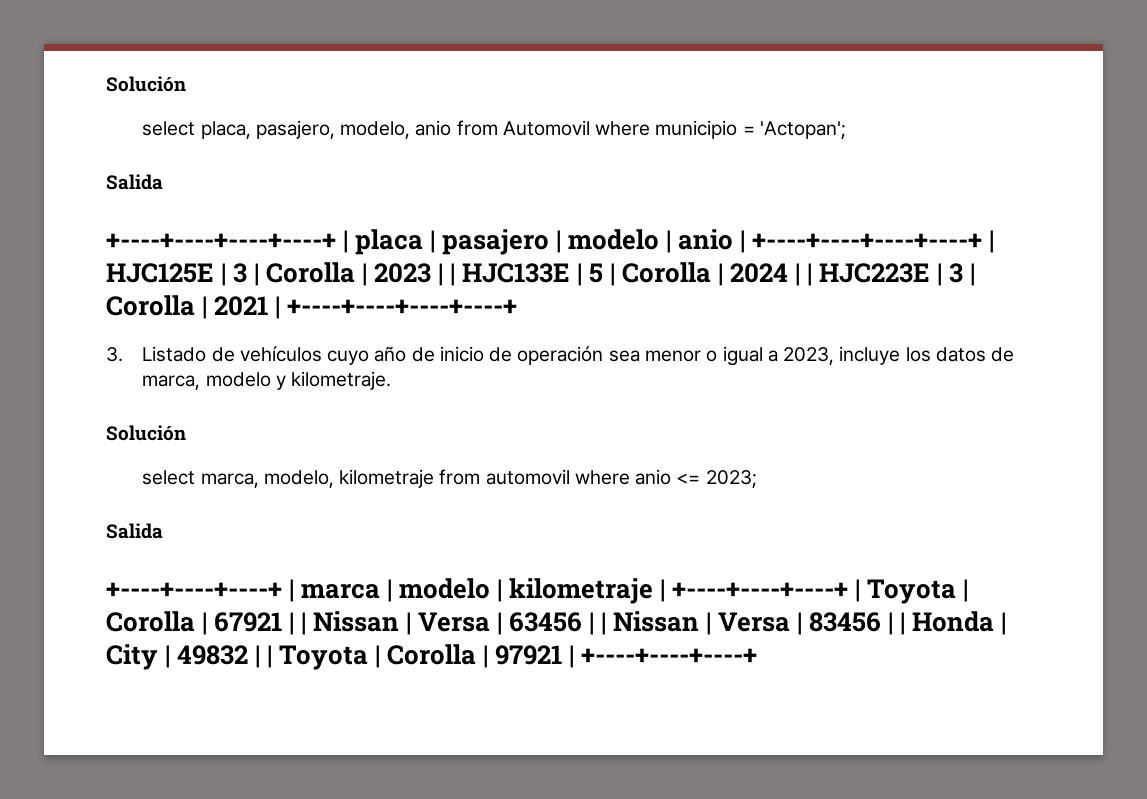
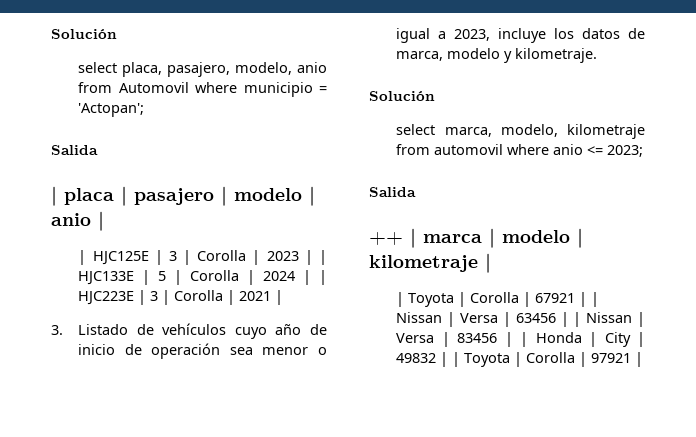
[106,233,336,249] +----+----+----+----+ -> (98, 150) none
[752,233,983,249] +----+----+----+----+ -> (104, 221) //
[287,299,518,315] +----+----+----+----+ -> (284, 297) none
[106,582,282,598] +----+----+----+ -> [369,232,403,245] ++
[672,582,849,598] +----+----+----+ -> (491, 263) //
[581,648,758,664] +----+----+----+ -> (644, 359) none

